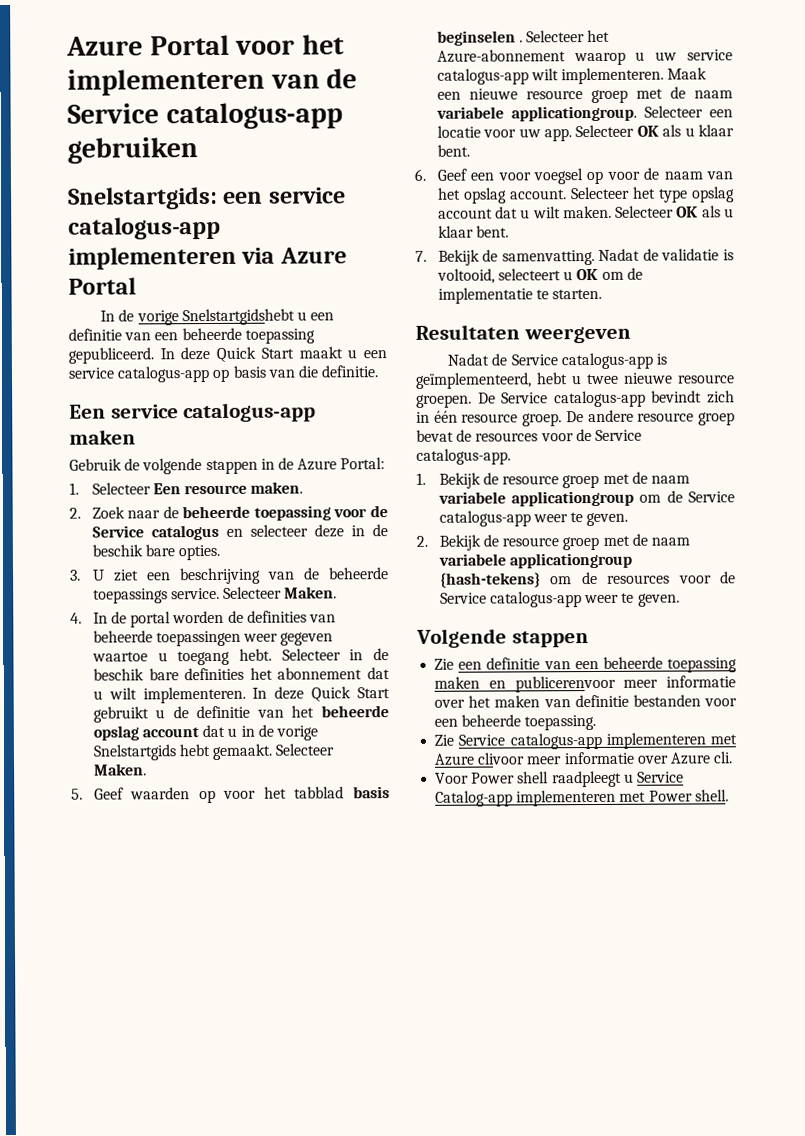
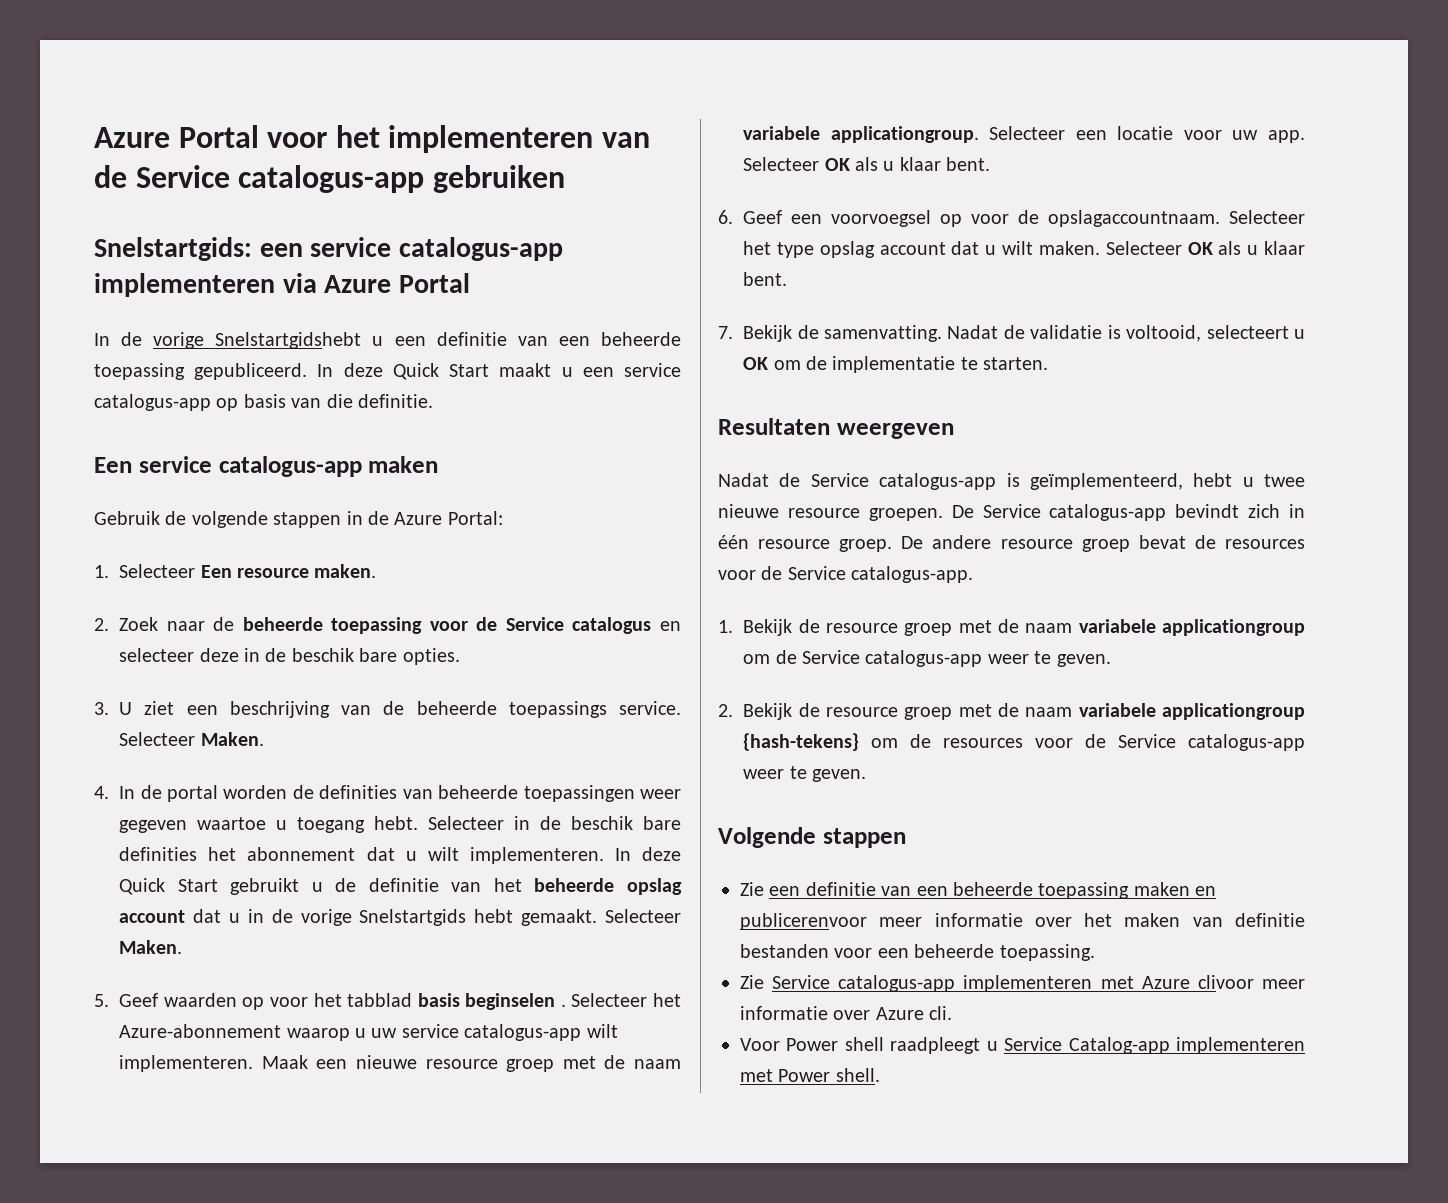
[497,168,584,185] voor voegsel -> [831,210,932,227] voorvoegsel
[663,171,733,180] [437,187,567,204] naam van het opslag account. -> [1048,210,1221,227] opslagaccountnaam.

